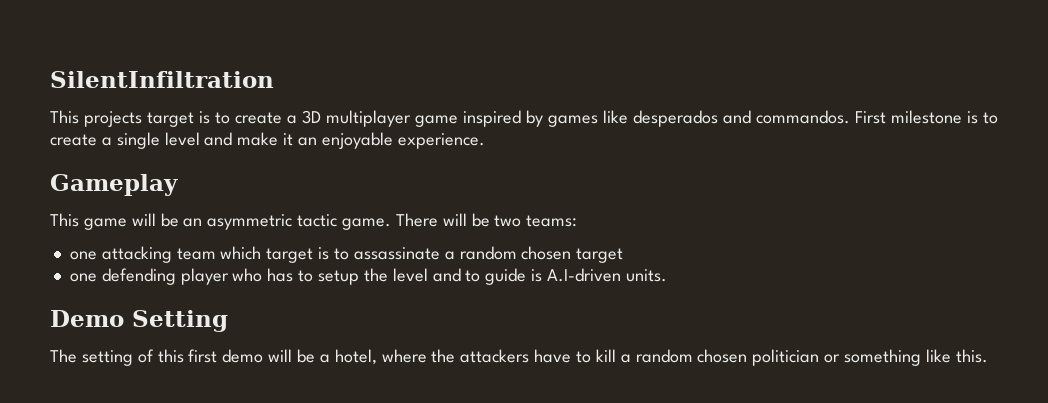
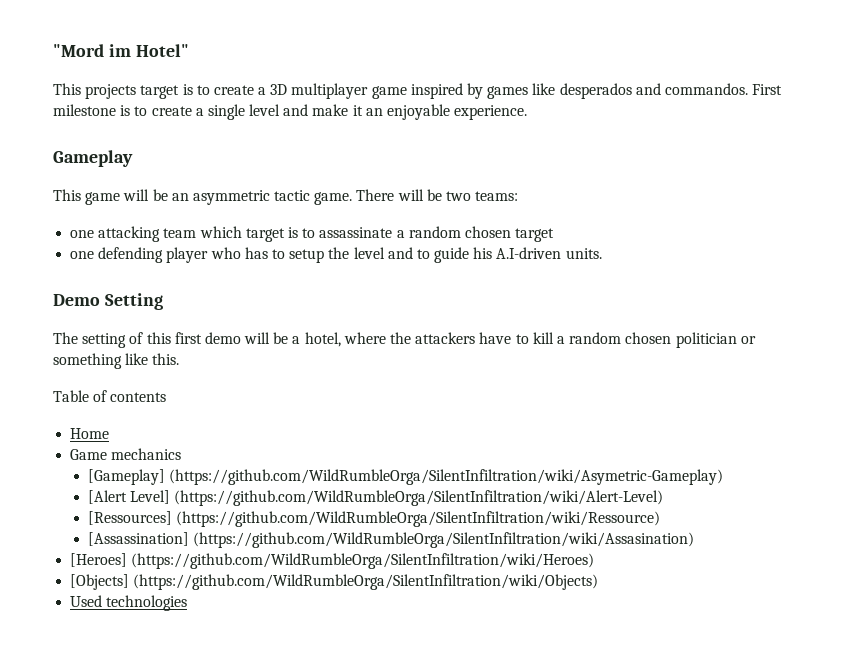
[50,71,274,88] SilentInfiltration -> [53,44,189,57] "Mord im Hotel"
[531,269,543,282] is -> [473,247,493,259] his
(988, 356) none -> [53,390,167,402] [70,428,110,439] [70,448,182,460] [88,469,724,485] [88,490,664,506] [88,511,661,527] [88,532,695,548] [70,553,595,569] [70,574,599,590] [70,595,188,611] // Table of contents // Home // Game mechanics // [Gameplay] (https://github.com/WildRumbleOrga/SilentInfiltration/wiki/Asymetric-Gameplay) // [Alert Level] (https://github.com/WildRumbleOrga/SilentInfiltration/wiki/Alert-Level) // [Ressources] (https://github.com/WildRumbleOrga/SilentInfiltration/wiki/Ressource) // [Assassination] (https://github.com/WildRumbleOrga/SilentInfiltration/wiki/Assasination) // [Heroes] (https://github.com/WildRumbleOrga/SilentInfiltration/wiki/Heroes) // [Objects] (https://github.com/WildRumbleOrga/SilentInfiltration/wiki/Objects) // Used technologies

